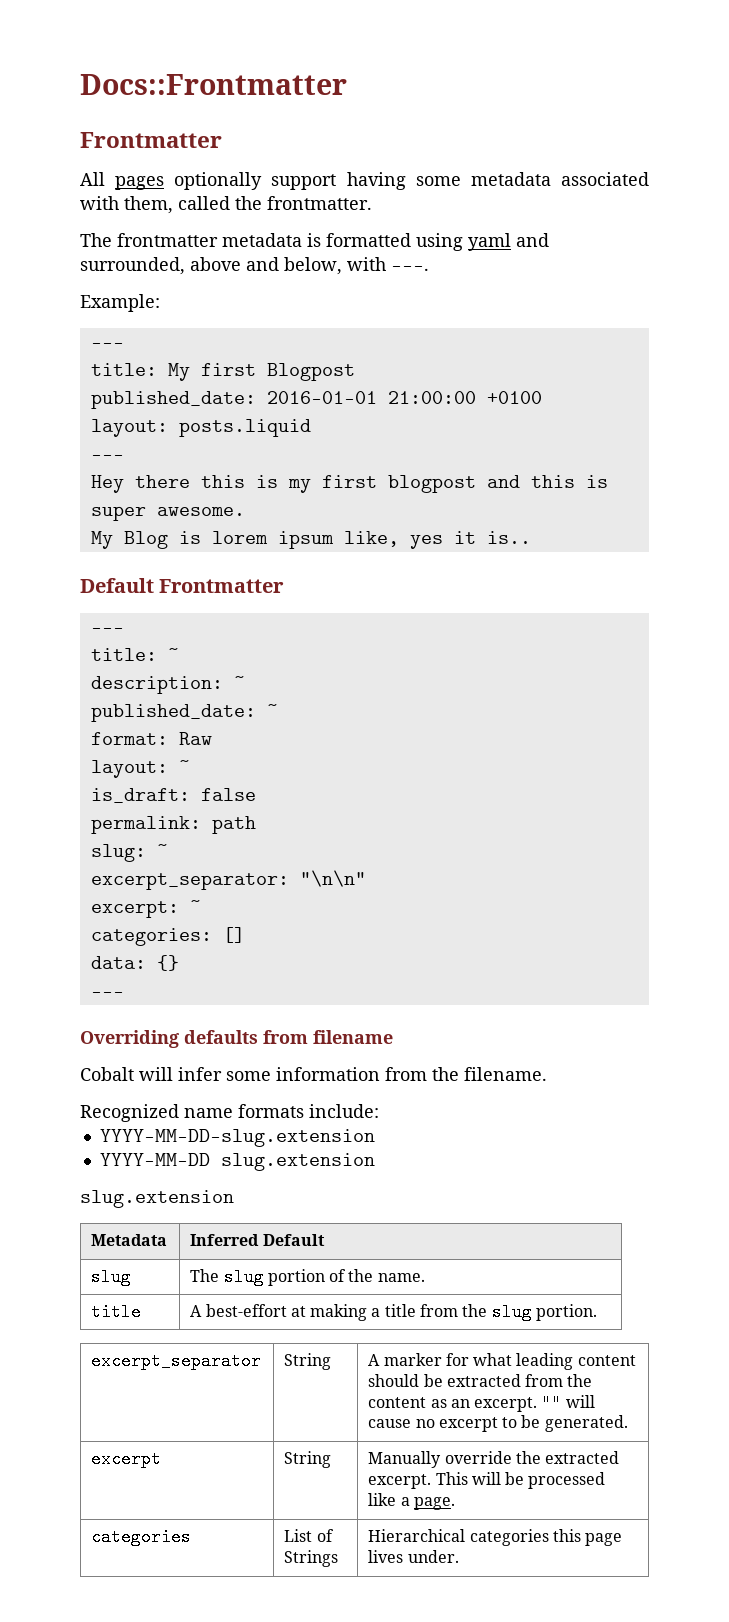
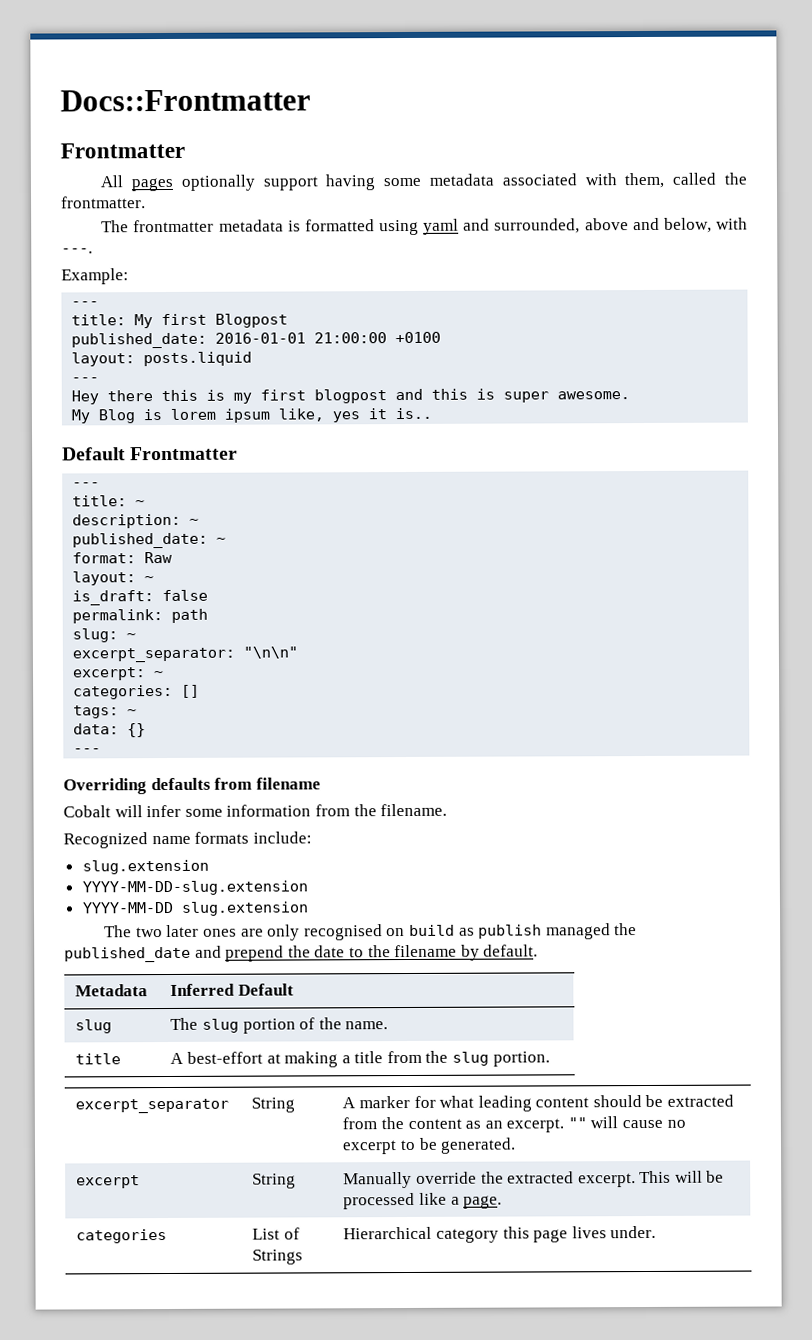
(245, 935) none -> [73,705,138,719] // tags: ~
(379, 1111) none -> [81,859,209,875] // slug.extension
[80,1190,234,1208] slug.extension -> [104,923,638,941] [64,944,539,963] The two later ones are only recognised on build as publish managed the published_date and prepend the date to the filename by default.
[469,1529,549,1546] categories -> [435,1228,499,1243] category

